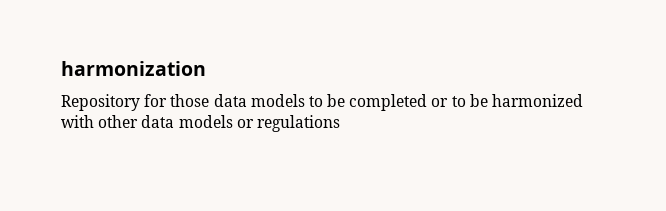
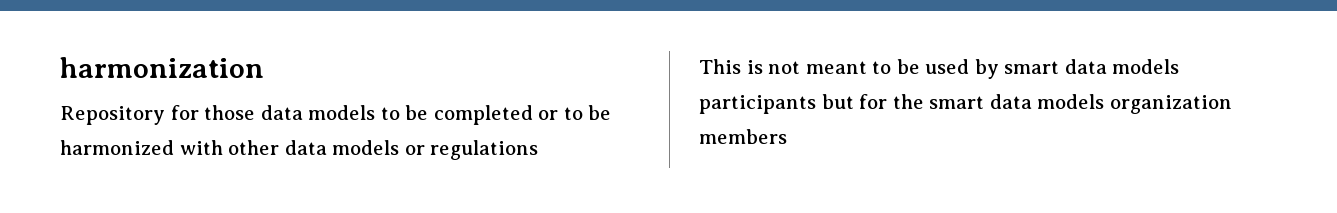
(340, 123) none -> [699,59,1180,79] [699,94,1232,114] [699,129,787,144] // This is not meant to be used by smart data models participants but for the smart data models organization members

